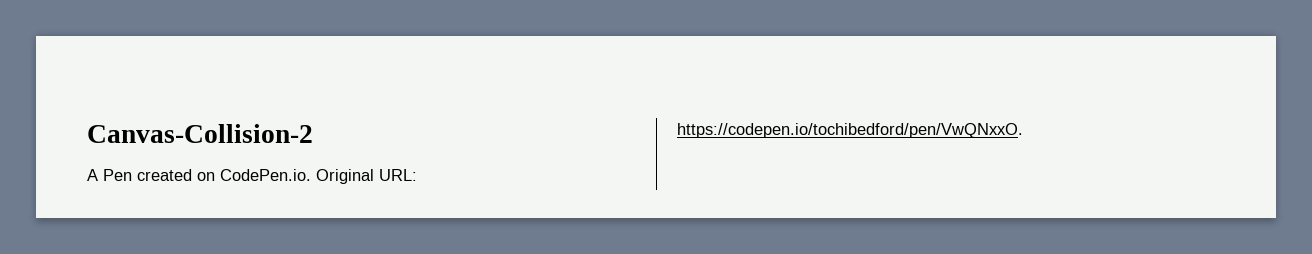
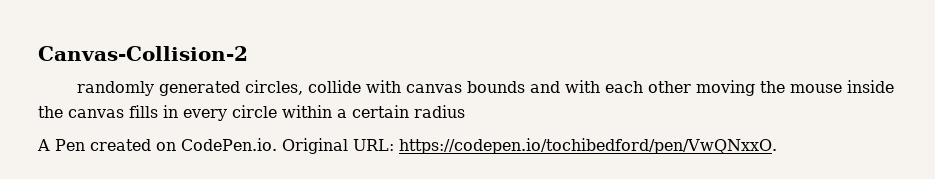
(313, 133) none -> [77,80,895,96] [38,105,465,121] // randomly generated circles, collide with canvas bounds and with each other moving the mouse inside the canvas fills in every circle within a certain radius

